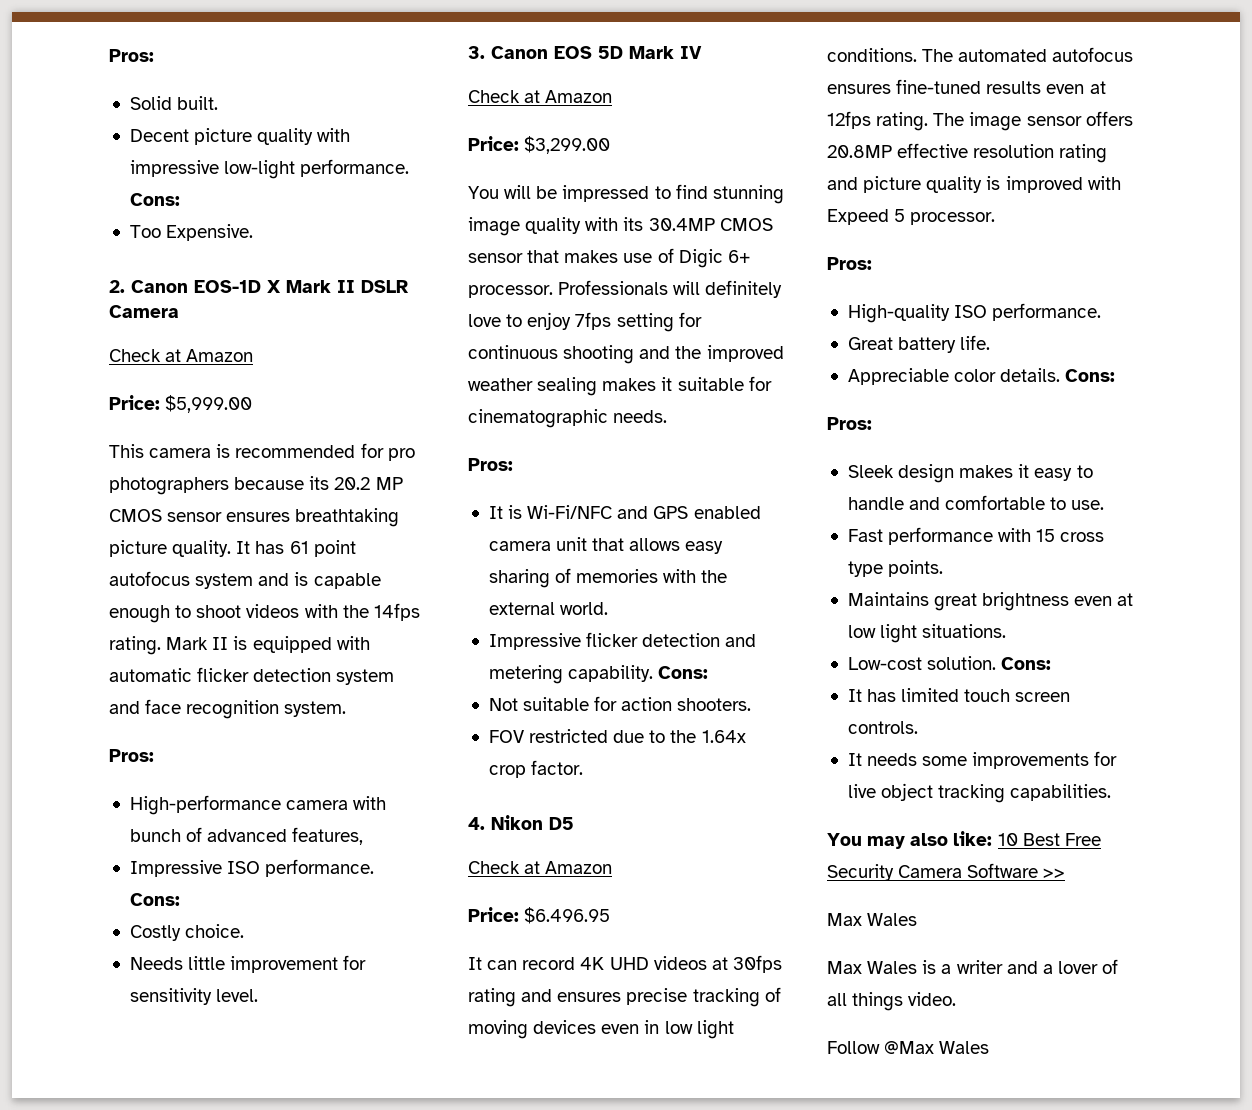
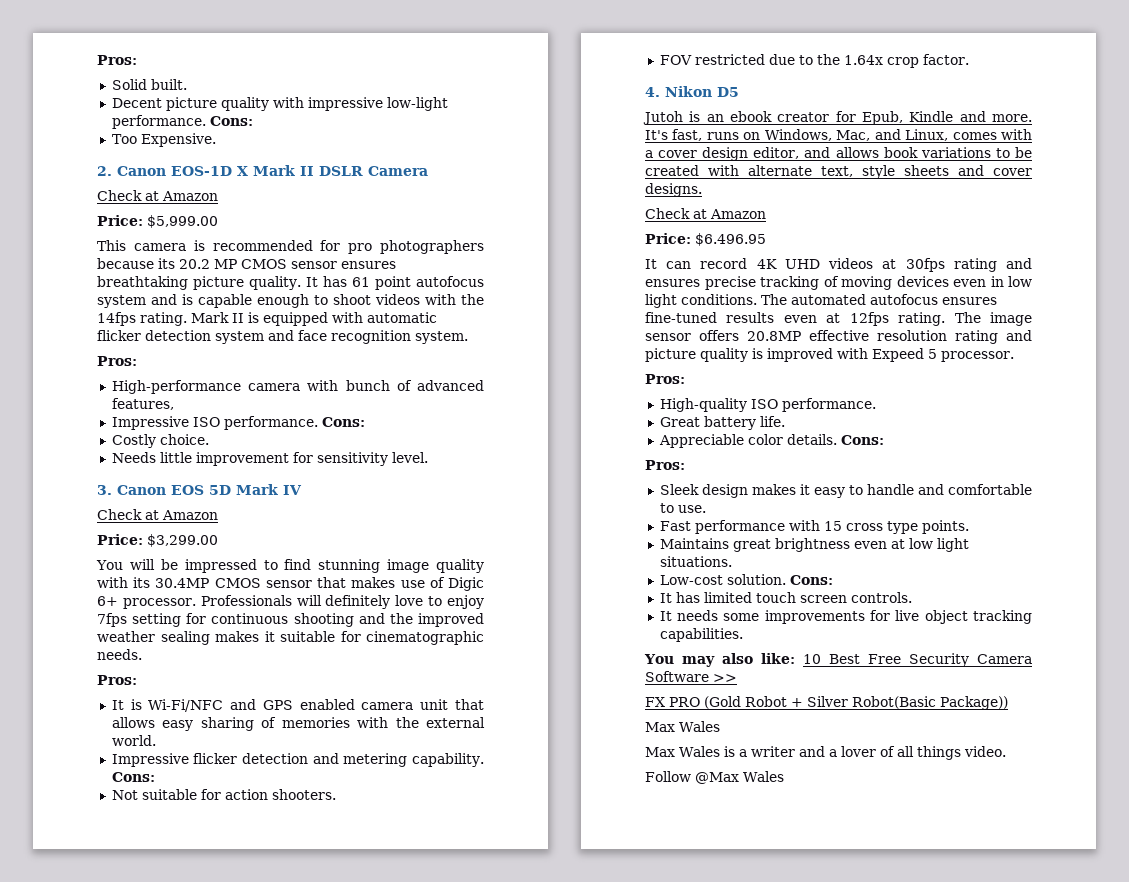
(574, 823) none -> [643,111,1032,125] [645,129,1032,141] [645,147,1032,161] [645,165,1032,179] [645,183,702,197] // Jutoh is an ebook creator for Epub, Kindle and more. It's fast, runs on Windows, Mac, and Linux, comes with a cover design editor, and allows book variations to be created with alternate text, style sheets and cover designs.
(1066, 873) none -> [645,696,1008,710] // FX PRO (Gold Robot + Silver Robot(Basic Package))

